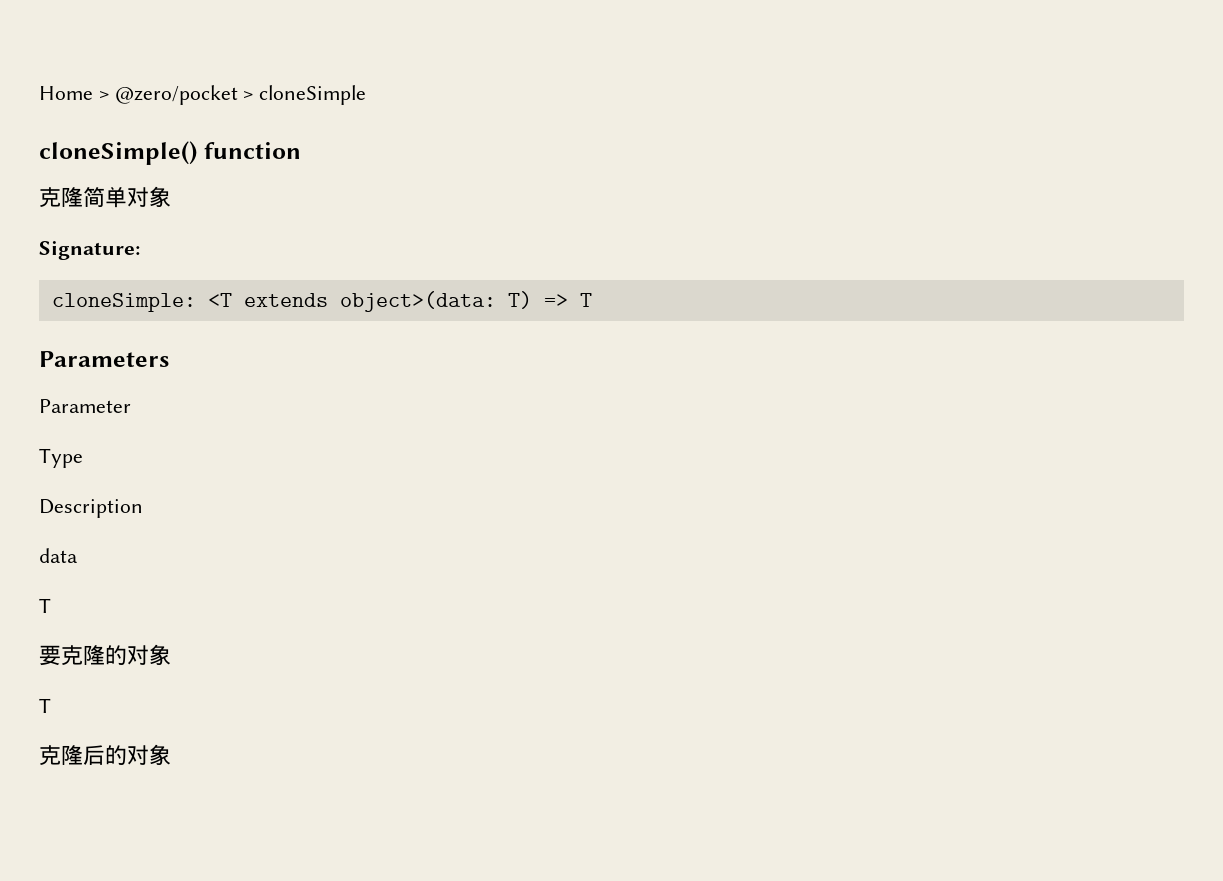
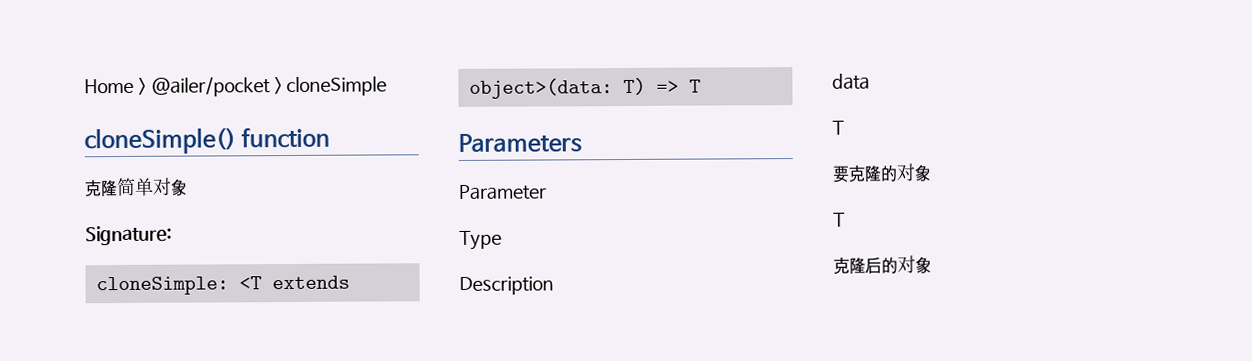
[114,85,238,105] @zero/pocket -> [150,76,271,97] @ailer/pocket

